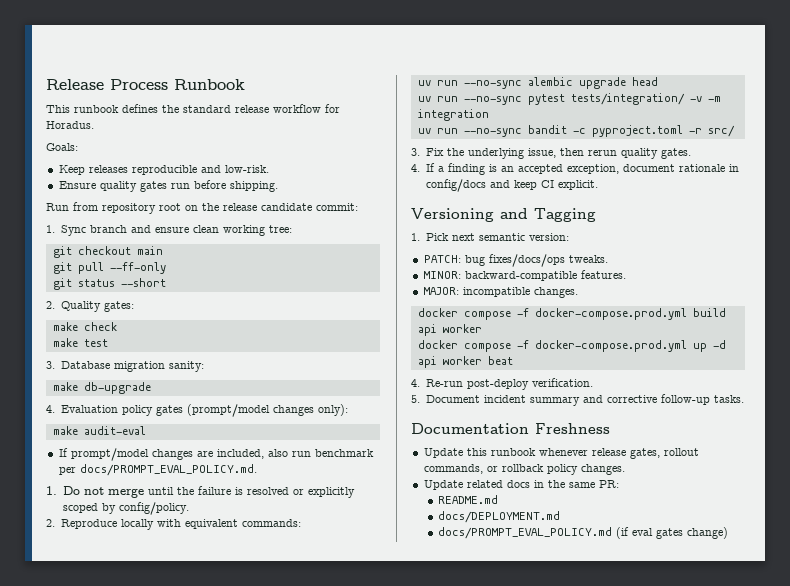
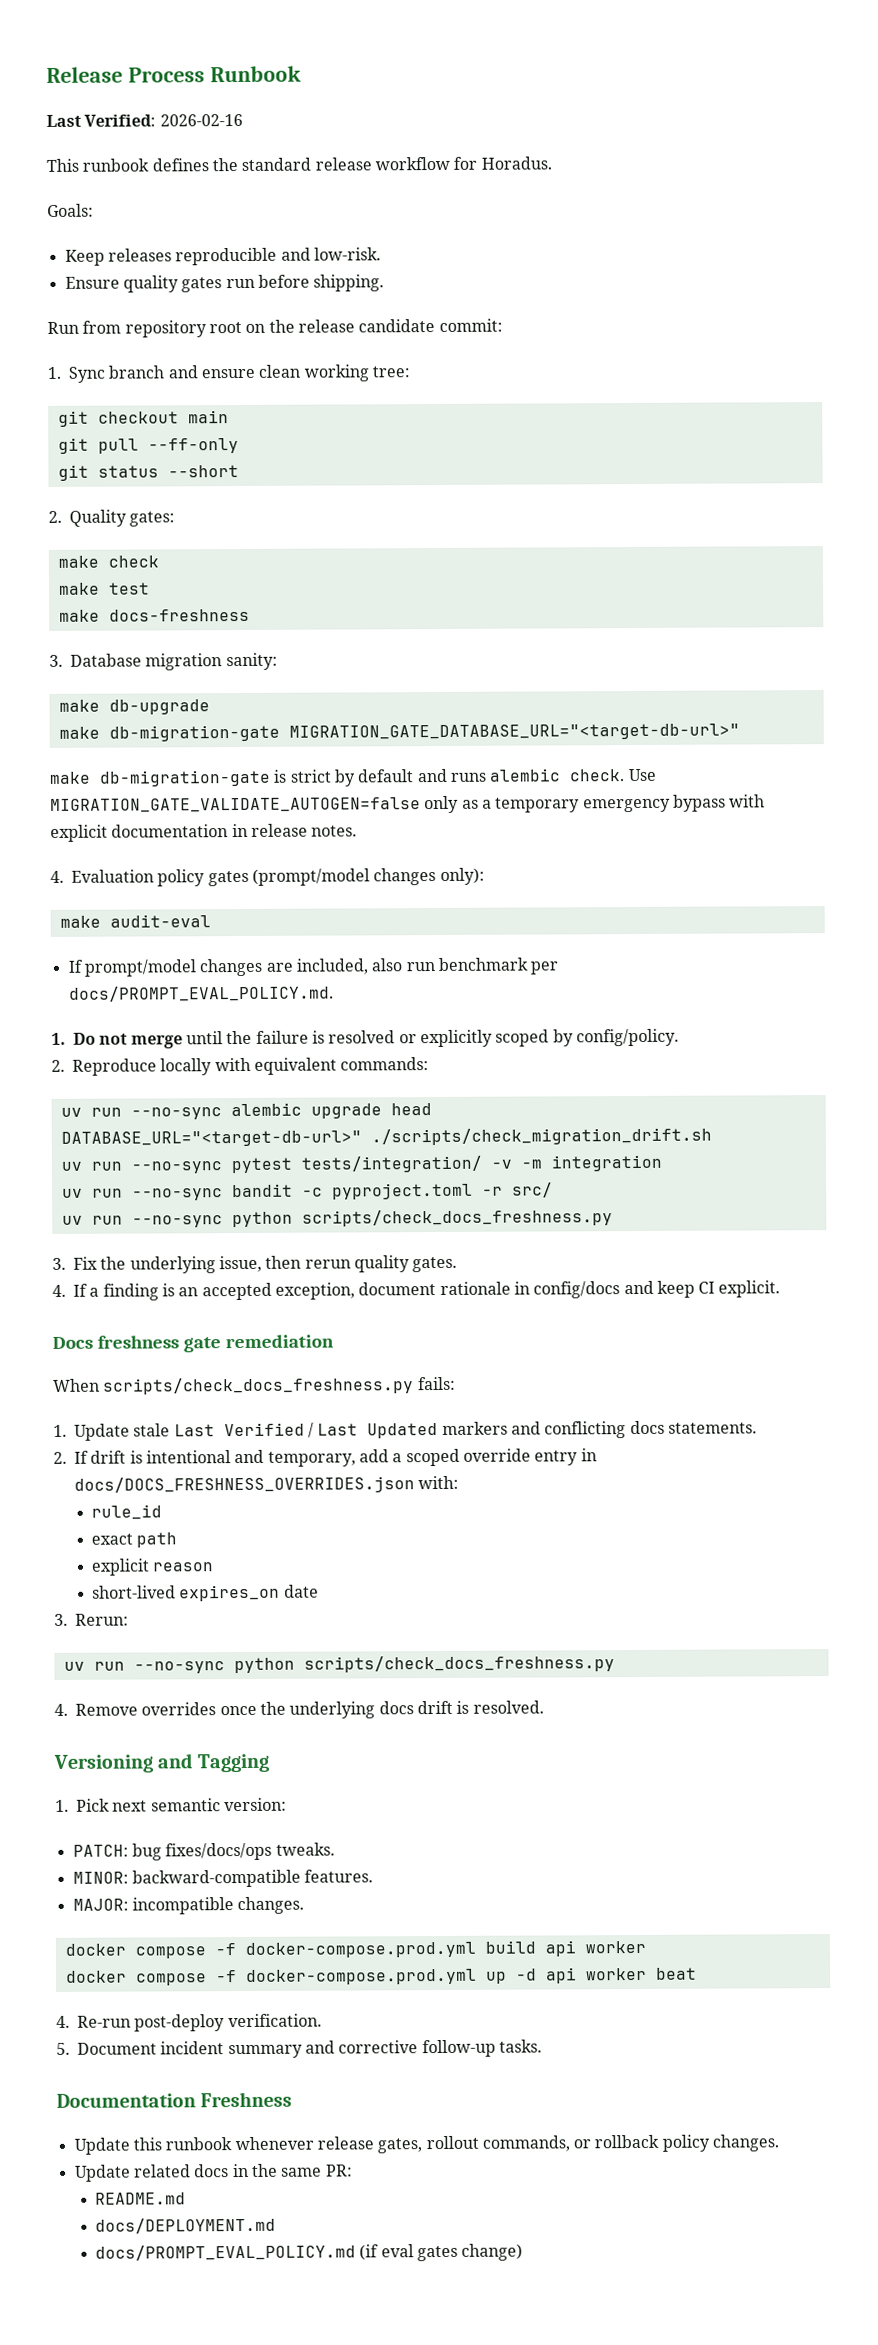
(245, 84) none -> [46,113,243,127] // Last Verified: 2026-02-16
(108, 343) none -> [58,608,250,622] // make docs-freshness
(151, 388) none -> [58,723,740,742] [49,768,657,787] [50,794,766,814] [50,823,358,842] // make db-migration-gate MIGRATION_GATE_DATABASE_URL="<target-db-url>" // make db-migration-gate is strict by default and runs alembic check. Use MIGRATION_GATE_VALIDATE_AUTOGEN=false only as a temporary emergency bypass with explicit documentation in release notes.
(658, 81) none -> [60,1127,712,1147] // DATABASE_URL="<target-db-url>" ./scripts/check_migration_drift.sh
(735, 131) none -> [61,1209,613,1228] // uv run --no-sync python scripts/check_docs_freshness.py
(598, 185) none -> [52,1334,334,1353] [53,1376,456,1395] [53,1420,757,1441] [53,1448,597,1467] [74,1475,460,1494] [91,1504,163,1520] [91,1532,178,1548] [91,1558,215,1576] [92,1584,319,1602] [54,1613,129,1626] [63,1655,615,1674] [54,1700,544,1719] // Docs freshness gate remediation // When scripts/check_docs_freshness.py fails: // 1. Update stale Last Verified / Last Updated markers and conflicting docs statements. // 2. If drift is intentional and temporary, add a scoped override entry in docs/DOCS_FRESHNESS_OVERRIDES.json with: // rule_id // exact path // explicit reason // short-lived expires_on date // 3. Rerun: // uv run --no-sync python scripts/check_docs_freshness.py // 4. Remove overrides once the underlying docs drift is resolved.

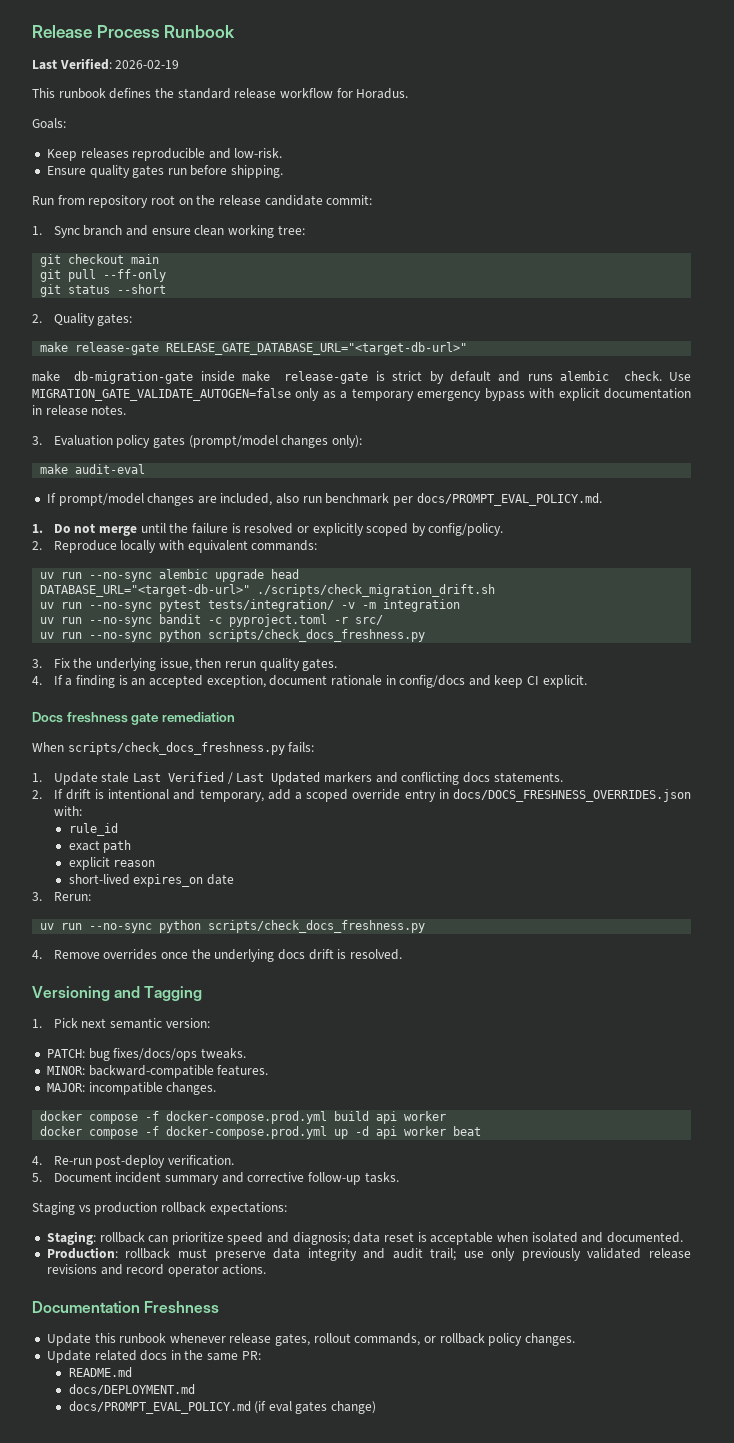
[159,113,243,127] 2026-02-16 -> [115,60,180,69] 2026-02-19
[107,555,159,568] [58,582,150,595] [58,608,250,622] [49,652,278,671] [58,699,210,715] [58,723,740,742] [49,769,271,787] check // make test // make docs-freshness // 3. Database migration sanity: // make db-upgrade // make db-migration-gate MIGRATION_GATE_DATABASE_URL="<target-db-url>" // make db-migration-gate -> [75,342,468,355] [32,371,369,384] release-gate RELEASE_GATE_DATABASE_URL="<target-db-url>" // make db-migration-gate inside make release-gate
[50,870,64,883] 4. -> [32,436,42,445] 3.
(542, 2046) none -> [32,1202,287,1215] [46,1231,683,1245] [46,1247,691,1261] [46,1264,267,1277] // Staging vs production rollback expectations: // Staging: rollback can prioritize speed and diagnosis; data reset is acceptable when isolated and documented. // Production: rollback must preserve data integrity and audit trail; use only previously validated release revisions and record operator actions.

